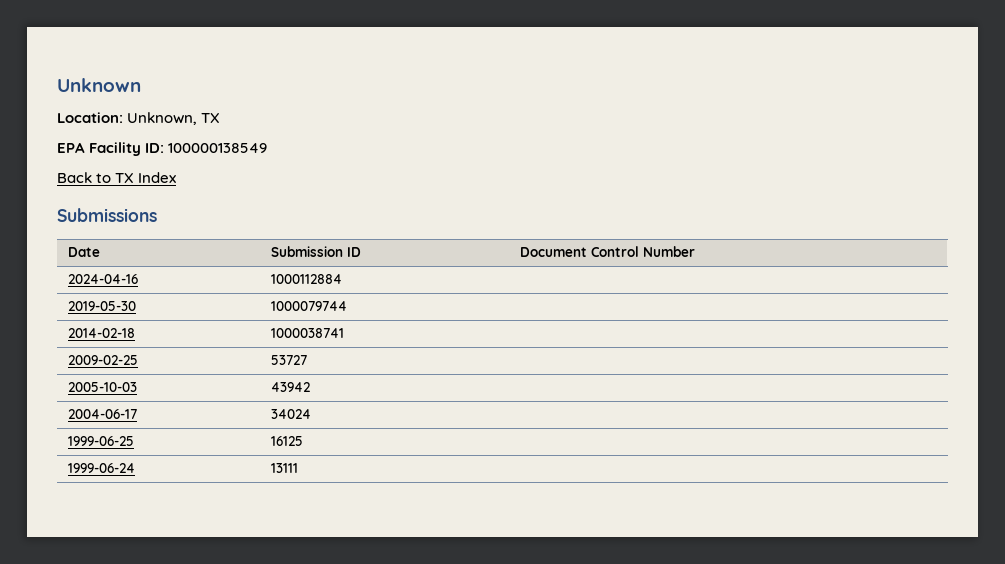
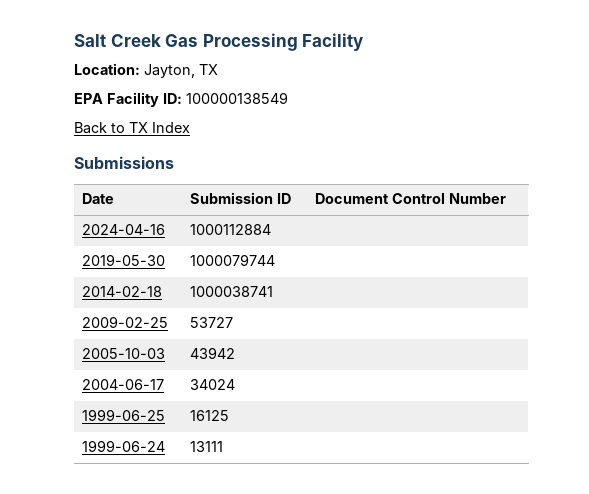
[57,78,141,92] Unknown -> [74,33,364,51] Salt Creek Gas Processing Facility
[127,112,198,125] Unknown, -> [144,64,195,78] Jayton,

